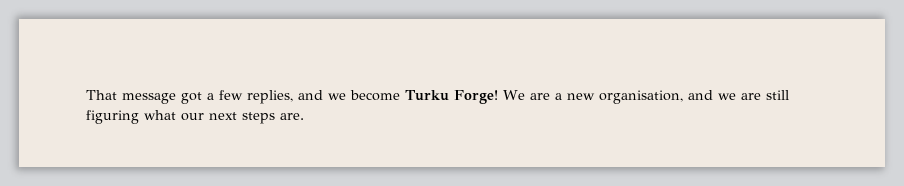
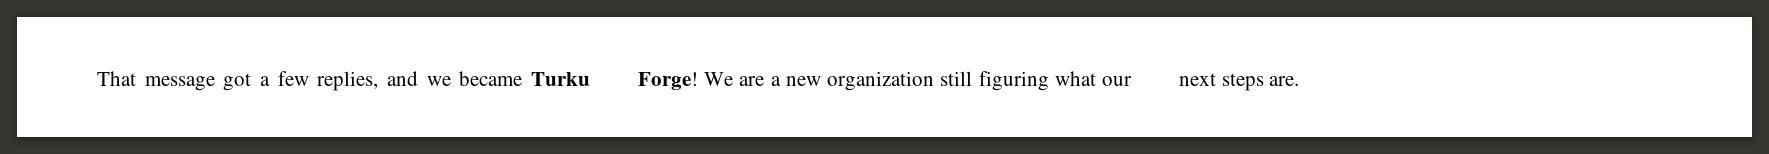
[350,90,400,101] become -> [459,71,523,86] became
[598,90,761,104] organisation, and we are -> [827,71,935,91] organization

